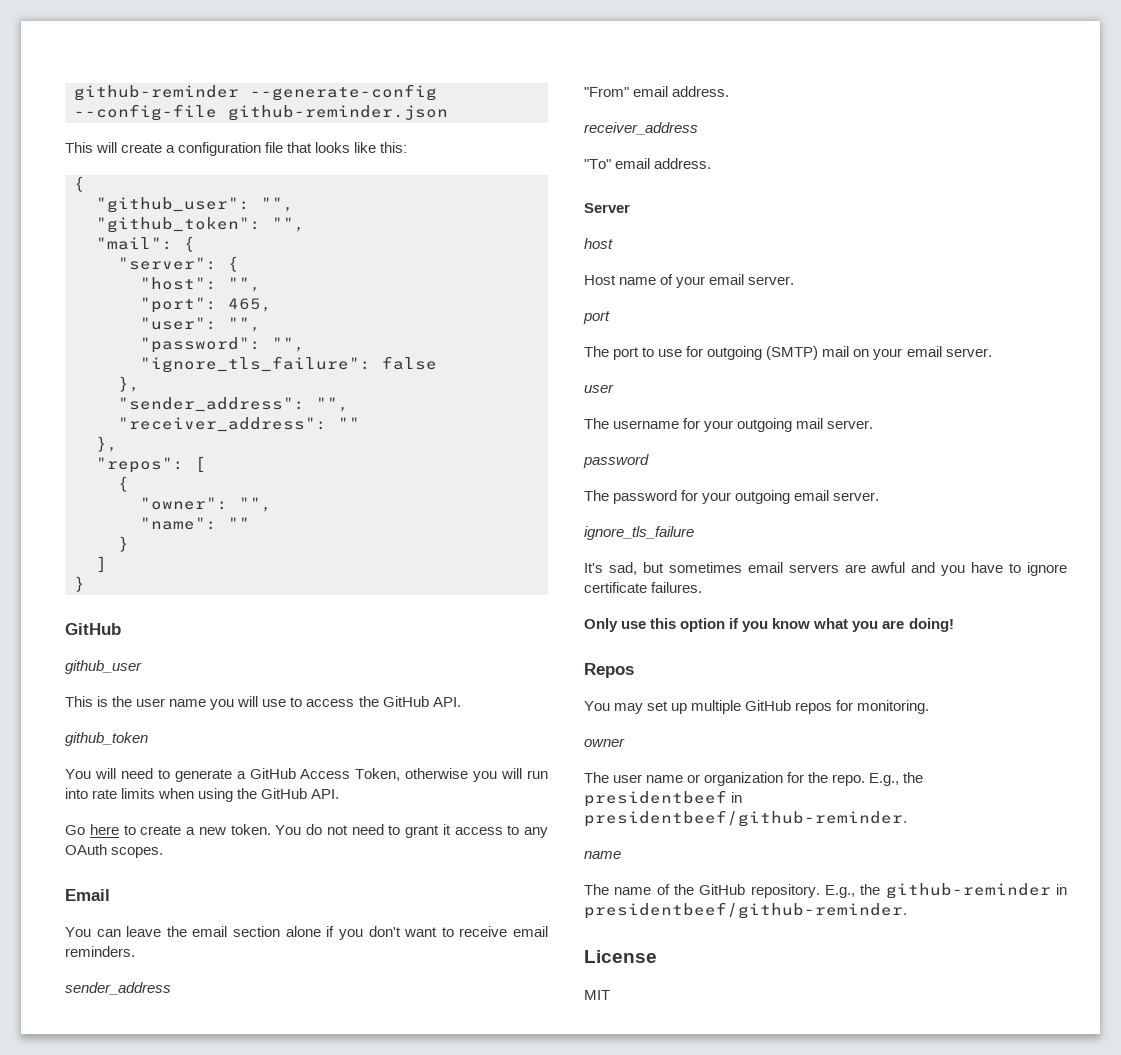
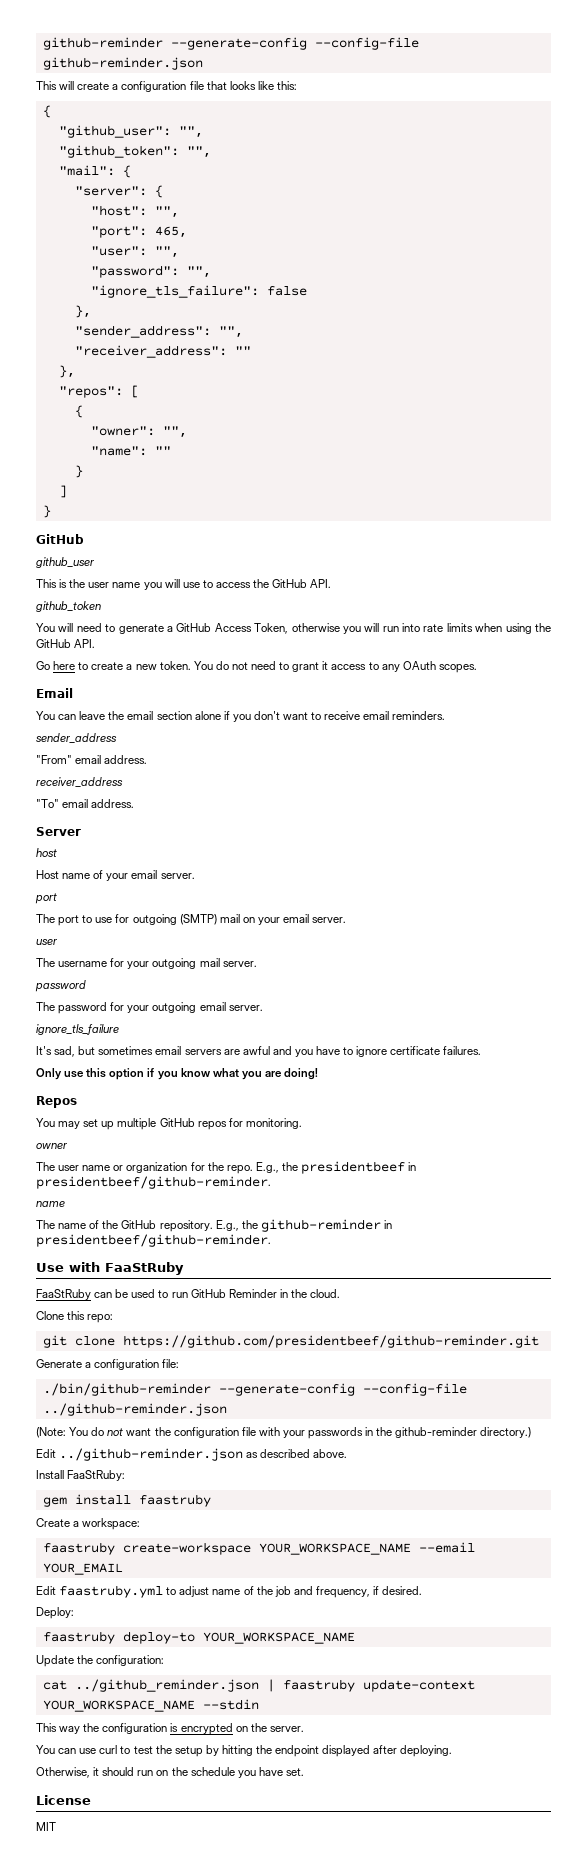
(907, 910) none -> [36,1262,184,1275] [36,1289,341,1300] [36,1311,114,1323] [42,1335,539,1348] [36,1359,180,1370] [42,1383,467,1396] [42,1403,227,1416] [36,1427,532,1439] [36,1448,348,1461] [36,1470,126,1481] [42,1494,211,1507] [36,1518,141,1530] [42,1542,475,1555] [42,1563,123,1575] [36,1585,423,1598] [36,1607,74,1619] [42,1631,355,1644] [36,1655,165,1667] [42,1679,475,1692] [42,1699,259,1712] [36,1723,304,1735] [36,1745,453,1757] [36,1767,304,1778] // Use with FaaStRuby // FaaStRuby can be used to run GitHub Reminder in the cloud. // Clone this repo: // git clone https://github.com/presidentbeef/github-reminder.git // Generate a configuration file: // ./bin/github-reminder --generate-config --config-file ../github-reminder.json // (Note: You do not want the configuration file with your passwords in the github-reminder directory.) // Edit ../github-reminder.json as described above. // Install FaaStRuby: // gem install faastruby // Create a workspace: // faastruby create-workspace YOUR_WORKSPACE_NAME --email YOUR_EMAIL // Edit faastruby.yml to adjust name of the job and frequency, if desired. // Deploy: // faastruby deploy-to YOUR_WORKSPACE_NAME // Update the configuration: // cat ../github_reminder.json | faastruby update-context YOUR_WORKSPACE_NAME --stdin // This way the configuration is encrypted on the server. // You can use curl to test the setup by hitting the endpoint displayed after deploying. // Otherwise, it should run on the schedule you have set.

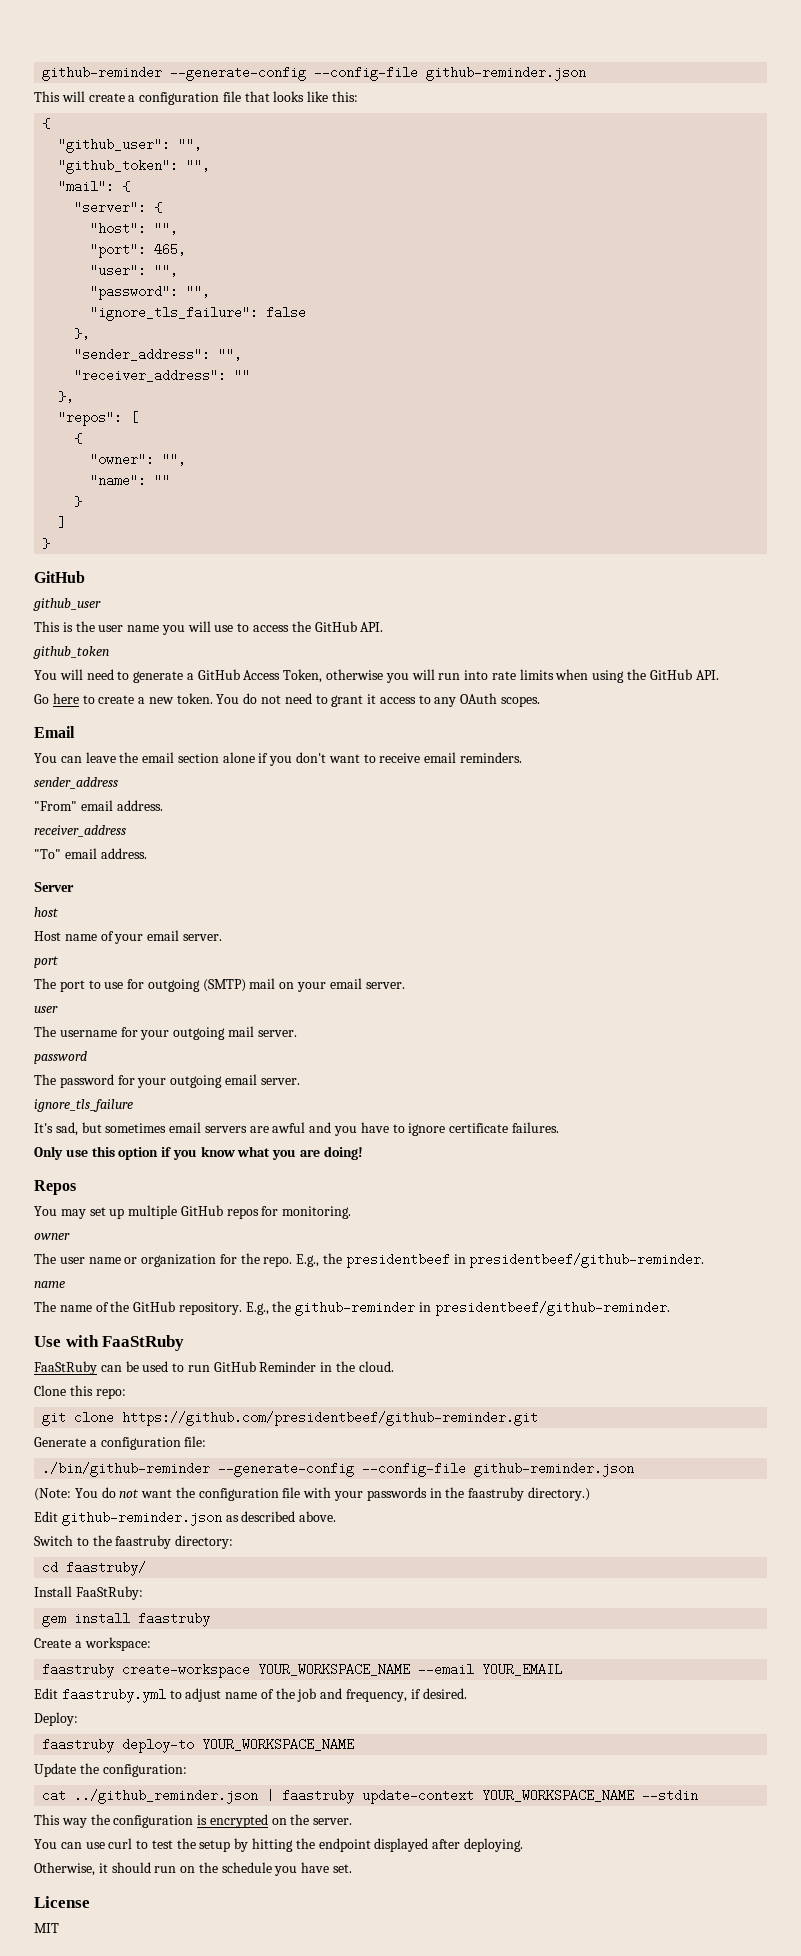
[42,1403,227,1416] ../github-reminder.json -> [474,1462,635,1477] github-reminder.json
[395,1427,478,1438] github-reminder -> [468,1487,525,1501] faastruby
[59,1448,244,1461] ../github-reminder.json -> [61,1511,222,1526] github-reminder.json
(348, 1453) none -> [34,1535,234,1549] [42,1561,147,1576] // Switch to the faastruby directory: // cd faastruby/

